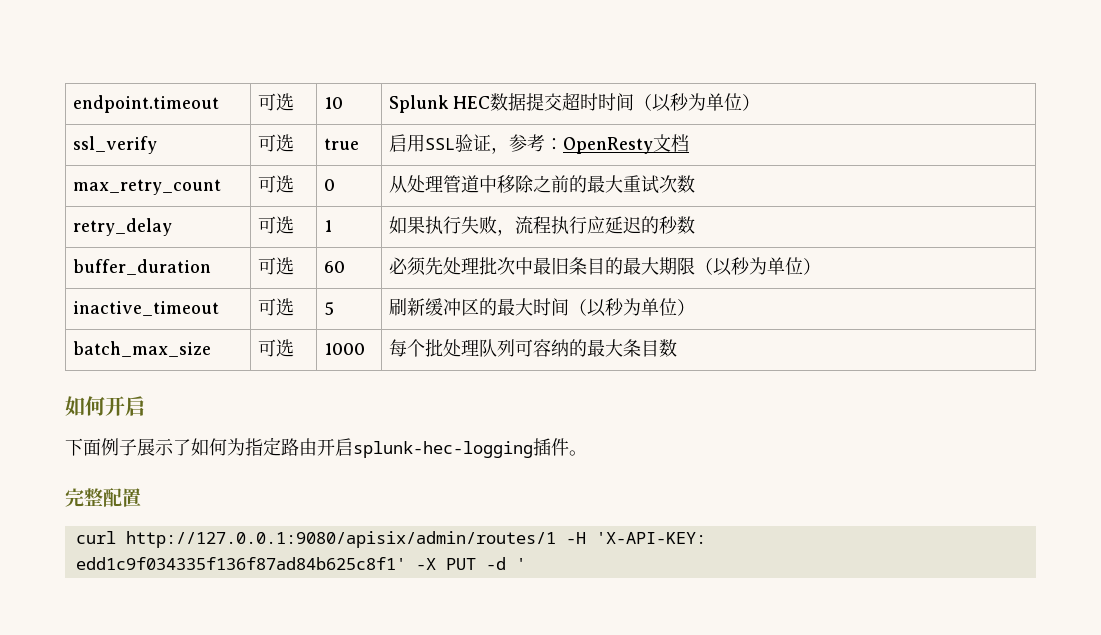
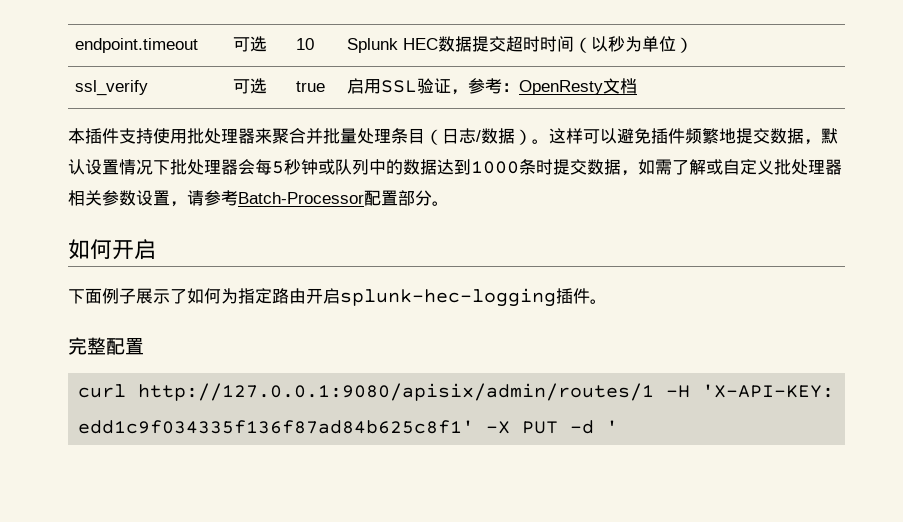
[72,179,221,195] [257,175,294,193] [323,179,335,191] [388,175,695,194] [72,218,172,236] [257,216,294,234] [323,220,332,232] [388,216,695,236] [72,259,211,275] [257,257,294,275] [323,261,345,273] [388,257,821,276] [72,301,219,316] [257,298,294,316] [323,302,334,315] [388,298,695,317] [72,341,211,357] [257,339,294,357] [323,343,365,355] [388,339,677,357] // max_retry_count | 可选 | 0 | 从处理管道中移除之前的最大重试次数 // retry_delay | 可选 | 1 | 如果执行失败，流程执行应延迟的秒数 // buffer_duration | 可选 | 60 | 必须先处理批次中最旧条目的最大期限（以秒为单位） // inactive_timeout | 可选 | 5 | 刷新缓冲区的最大时间（以秒为单位） // batch_max_size | 可选 | 1000 | 每个批处理队列可容纳的最大条目数 -> [68,128,838,145] [68,159,842,176] [68,190,449,207] // 本插件支持使用批处理器来聚合并批量处理条目（日志/数据）。这样可以避免插件频繁地提交数据，默认设置情况下批处理器会每5秒钟或队列中的数据达到1000条时提交数据，如需了解或自定义批处理器相关参数设置，请参考Batch-Processor配置部分。

